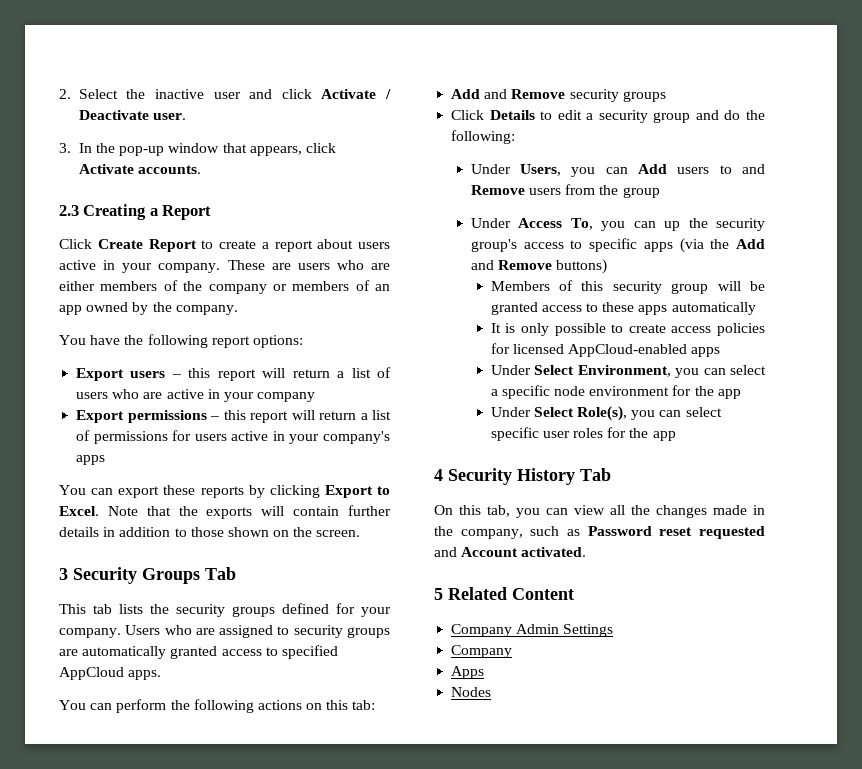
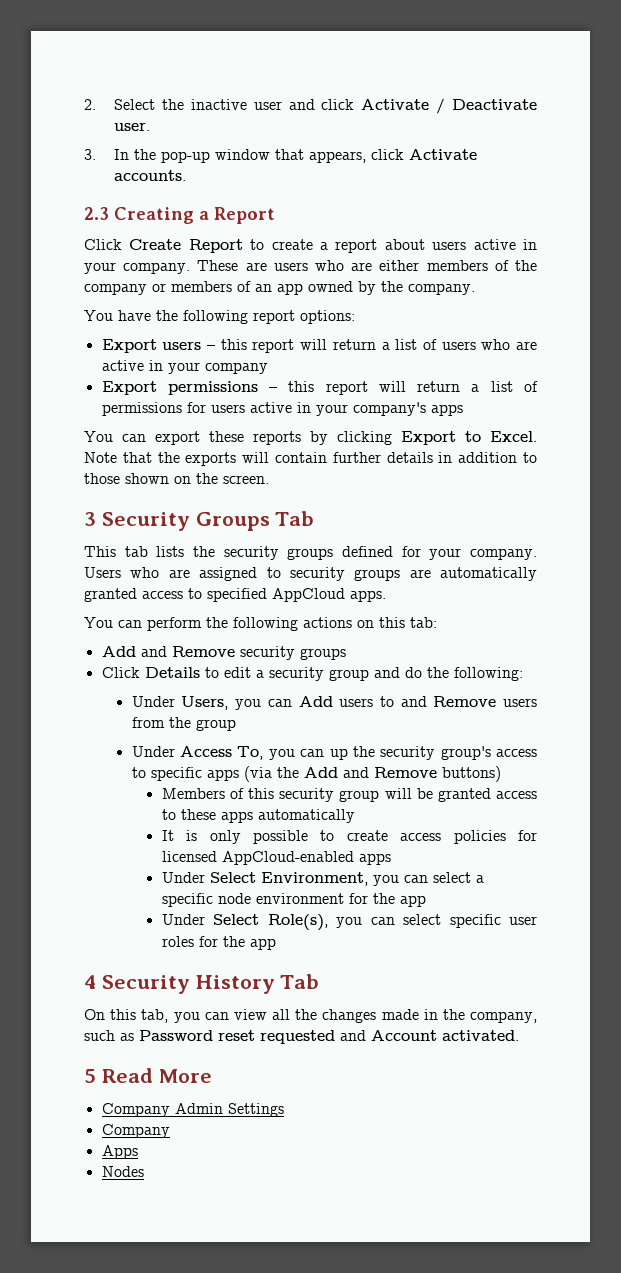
[448,587,574,600] Related Content -> [101,1068,212,1083] Read More

